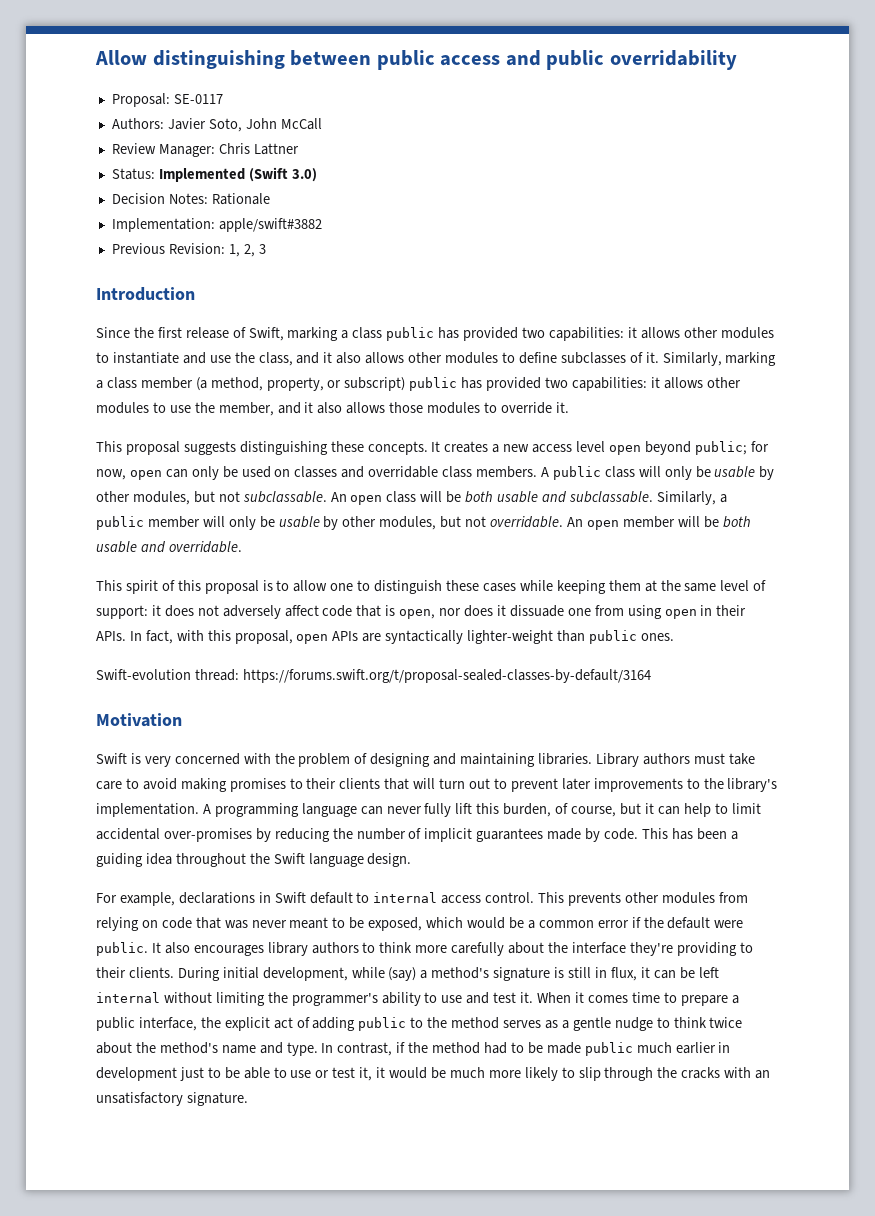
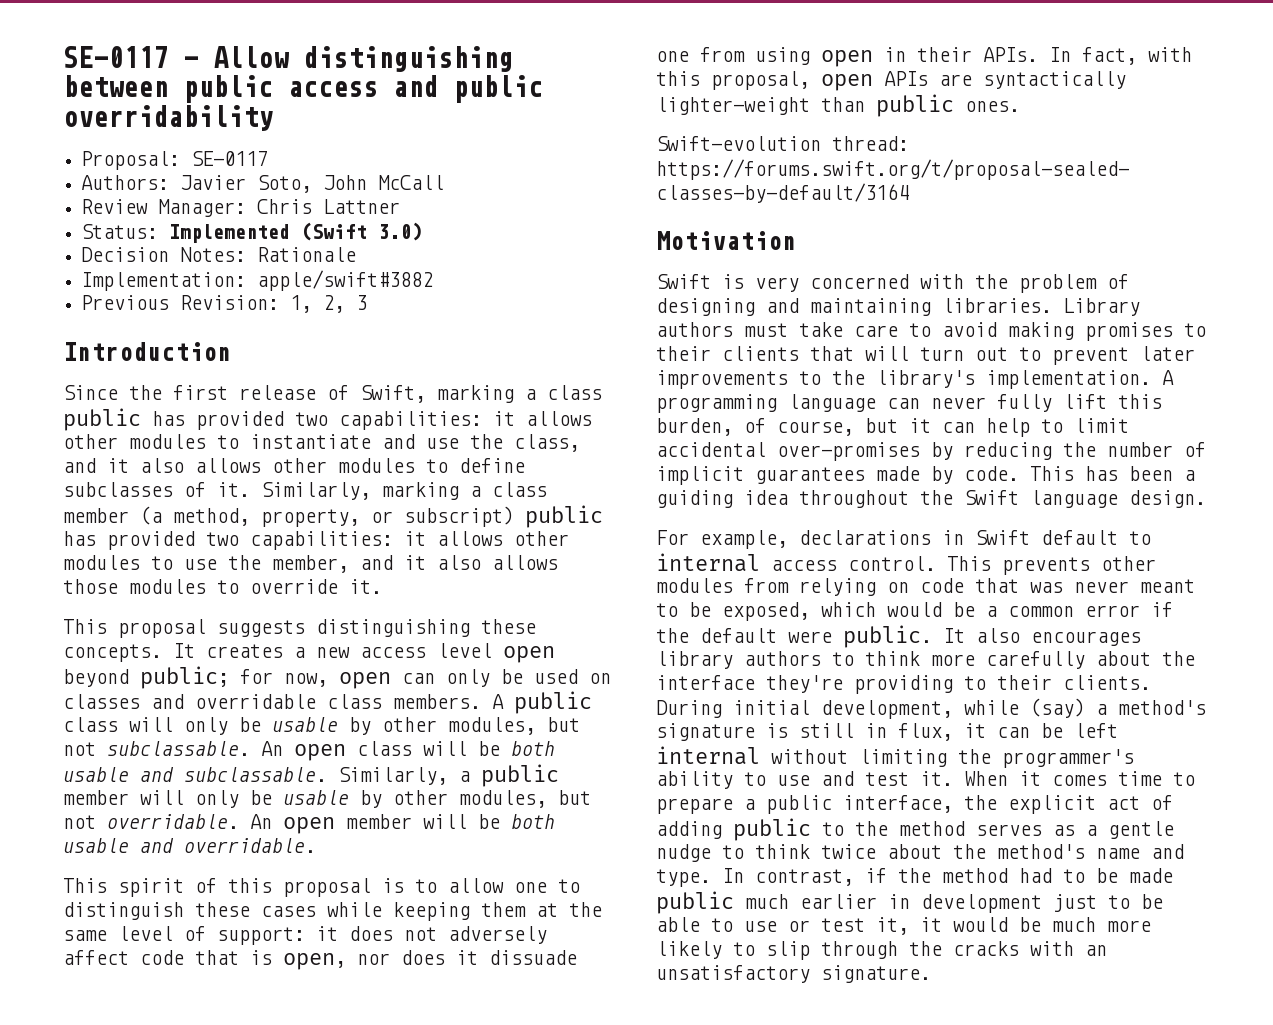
(95, 57) none -> [63,46,198,68] SE-0117 -

